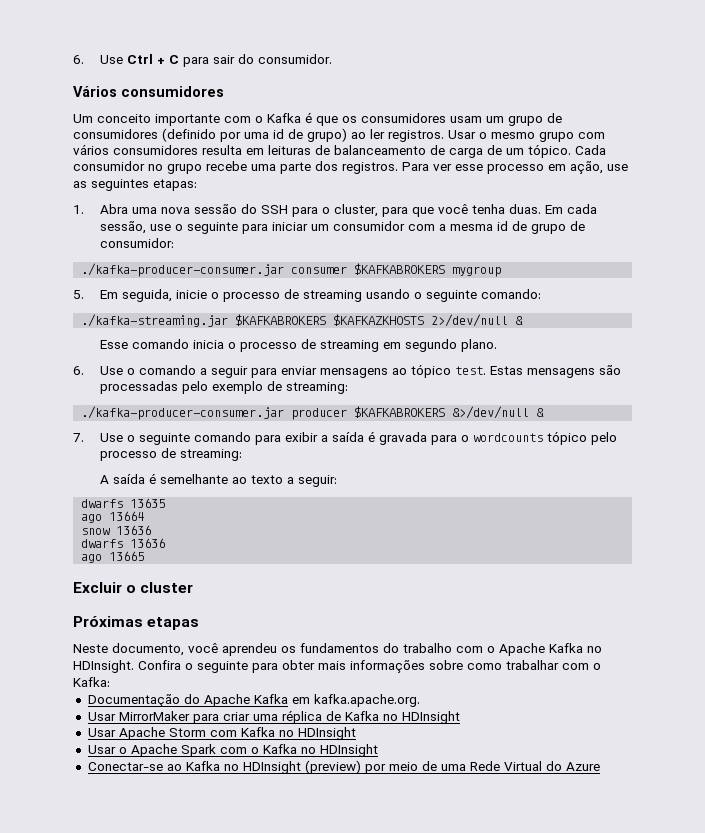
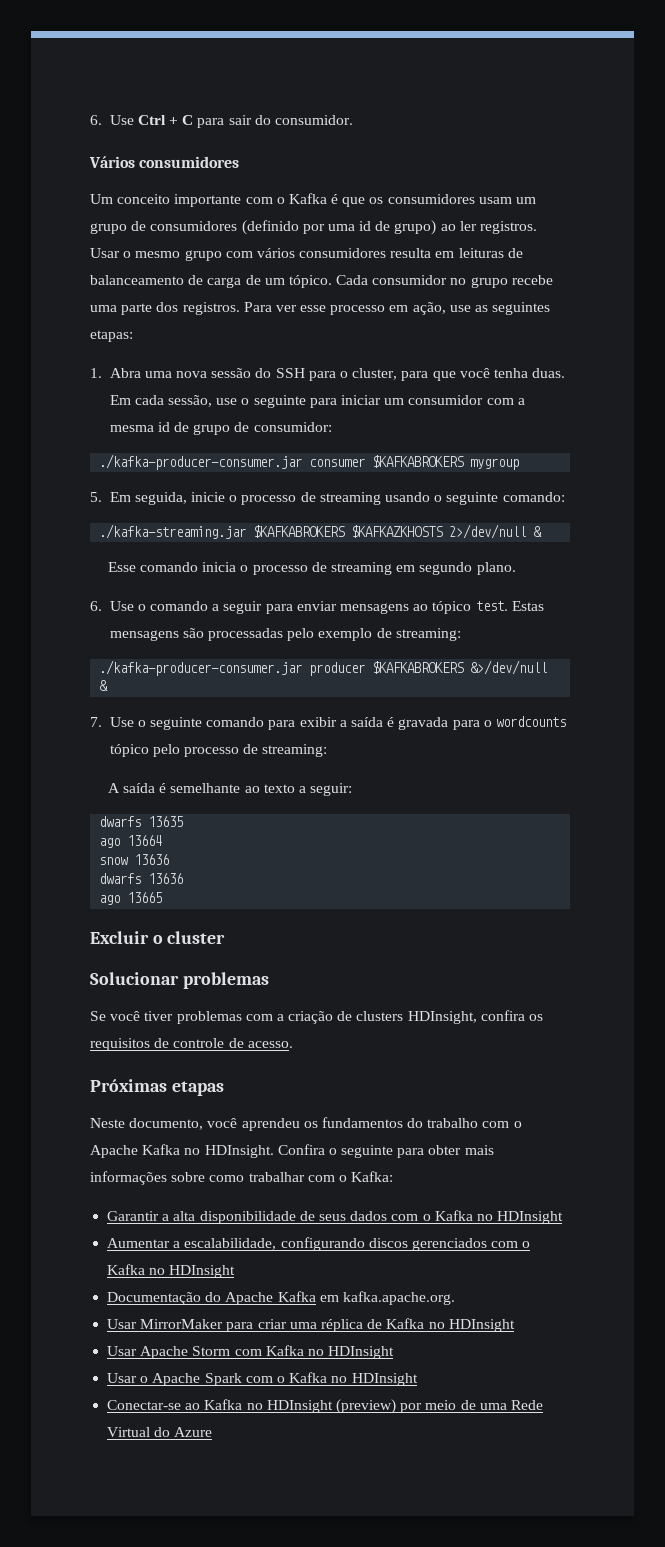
(194, 587) none -> [90,972,269,989] [90,1010,544,1024] [90,1038,293,1051] // Solucionar problemas // Se você tiver problemas com a criação de clusters HDInsight, confira os requisitos de controle de acesso.
(110, 682) none -> [107,1210,564,1224] [107,1237,531,1251] [107,1264,236,1278] // Garantir a alta disponibilidade de seus dados com o Kafka no HDInsight // Aumentar a escalabilidade, configurando discos gerenciados com o Kafka no HDInsight

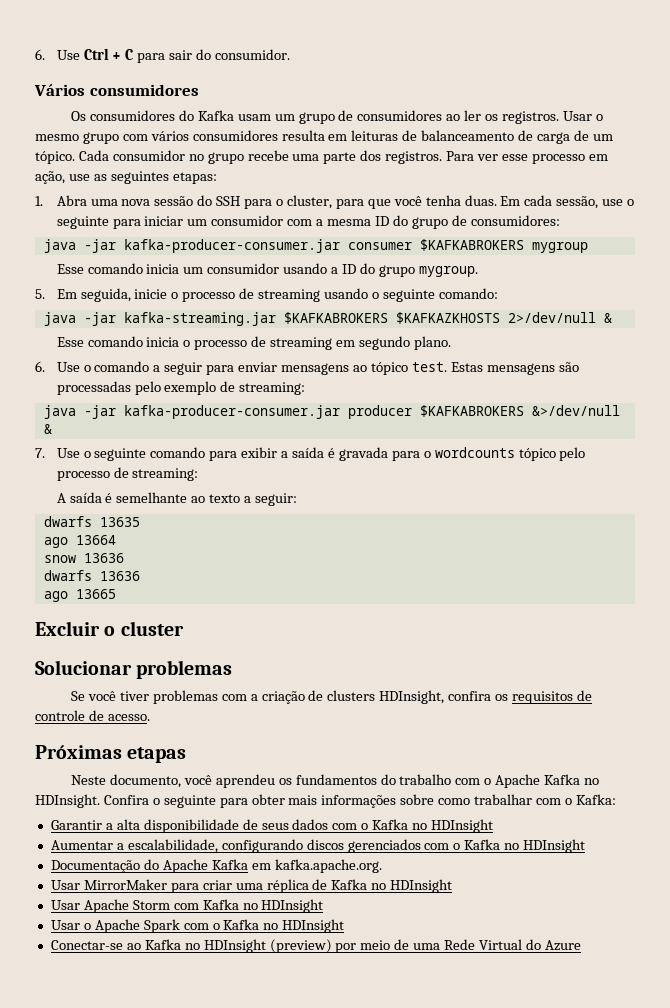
[90,193,475,207] Um conceito importante com o Kafka é que os consumidores -> [71,110,234,121] Os consumidores do Kafka
[241,220,437,235] (definido por uma id de grupo) -> (443, 115) none
(477, 226) none -> [485,114,499,121] os
[157,422,332,435] [99,454,520,470] id de grupo de consumidor: // ./kafka-producer-consumer.jar consumer $KAFKABROKERS mygroup -> [374,215,560,229] [43,239,588,253] [56,263,478,277] ID do grupo de consumidores: // java -jar kafka-producer-consumer.jar consumer $KAFKABROKERS mygroup // Esse comando inicia um consumidor usando a ID do grupo mygroup.
[99,524,247,539] ./kafka-streaming.jar -> [43,312,276,326] java -jar kafka-streaming.jar
[99,660,303,676] ./kafka-producer-consumer.jar -> [43,405,340,419] java -jar kafka-producer-consumer.jar

